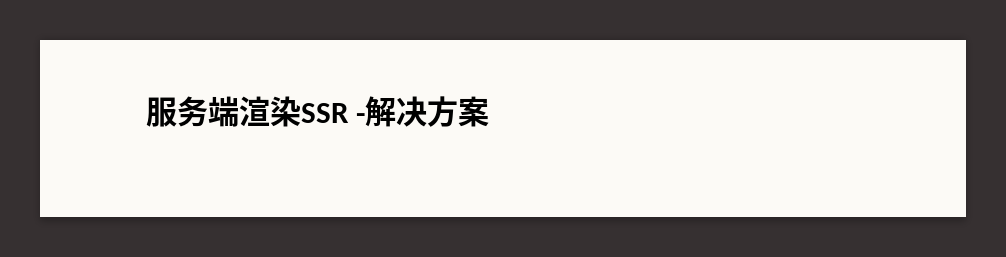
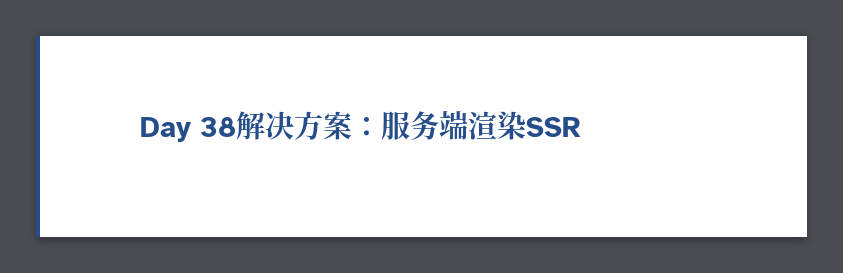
(146, 112) none -> [140,111,381,142] Day 38解决方案：
[356,96,490,127] -解决方案 -> (581, 127) none

